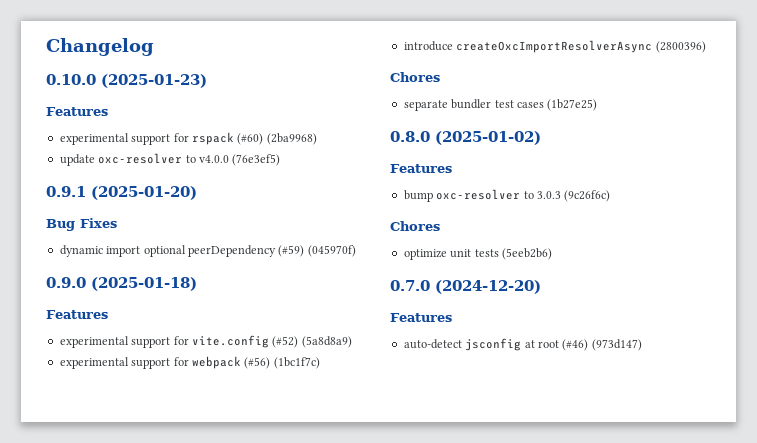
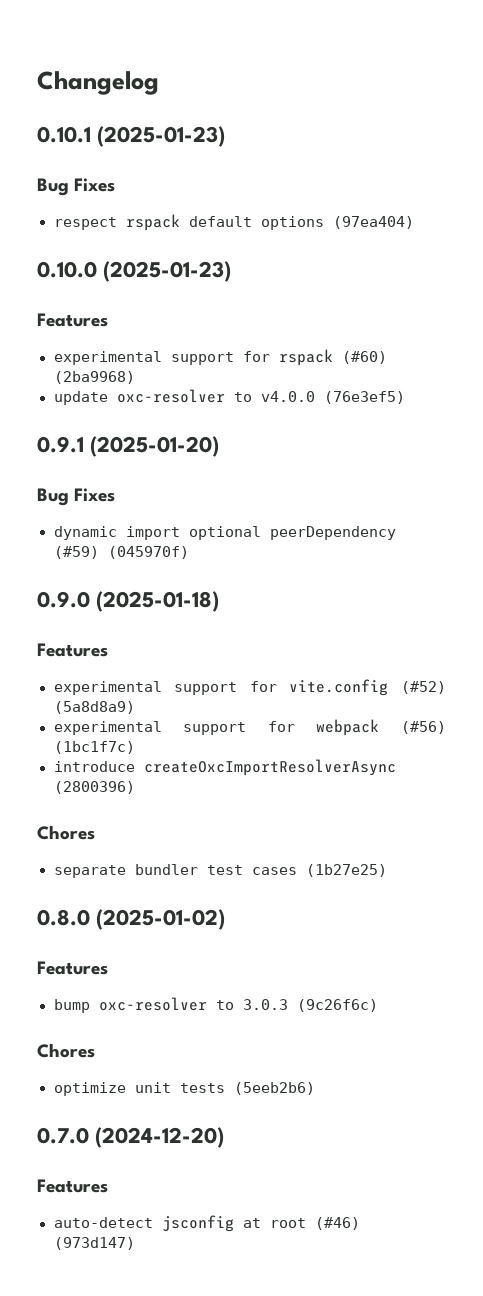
(154, 47) none -> [37,126,226,147] [37,178,116,196] [53,214,414,231] // 0.10.1 (2025-01-23) // Bug Fixes // respect rspack default options (97ea404)

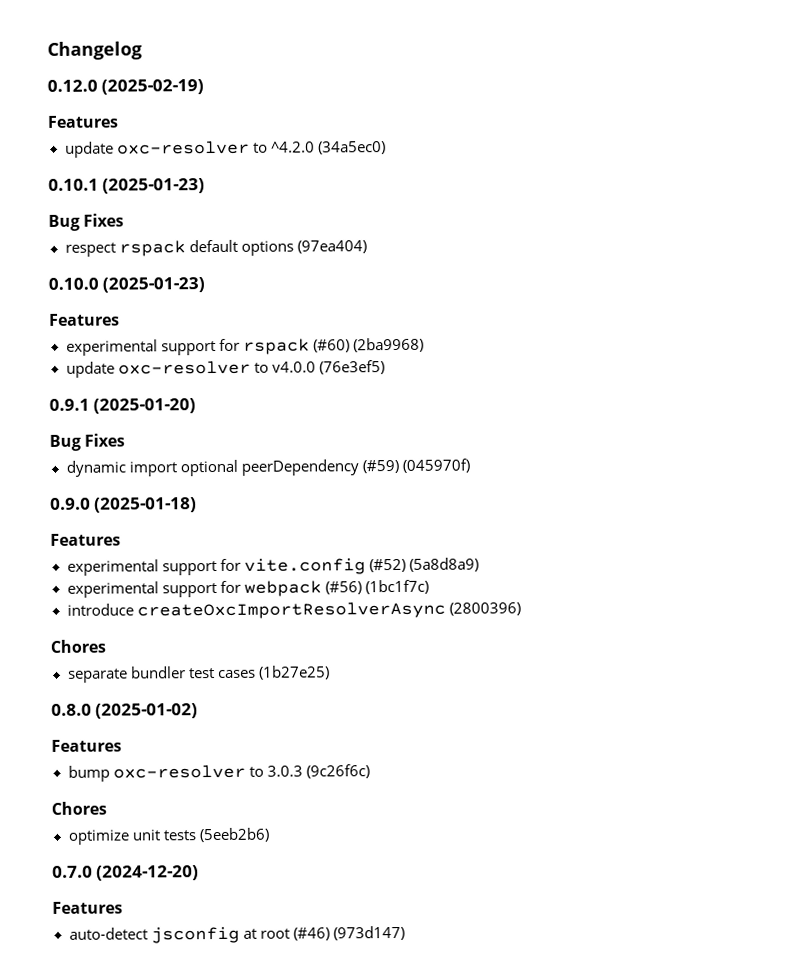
(159, 83) none -> [47,79,205,95] [47,115,119,128] [64,140,386,158] // 0.12.0 (2025-02-19) // Features // update oxc-resolver to ^4.2.0 (34a5ec0)

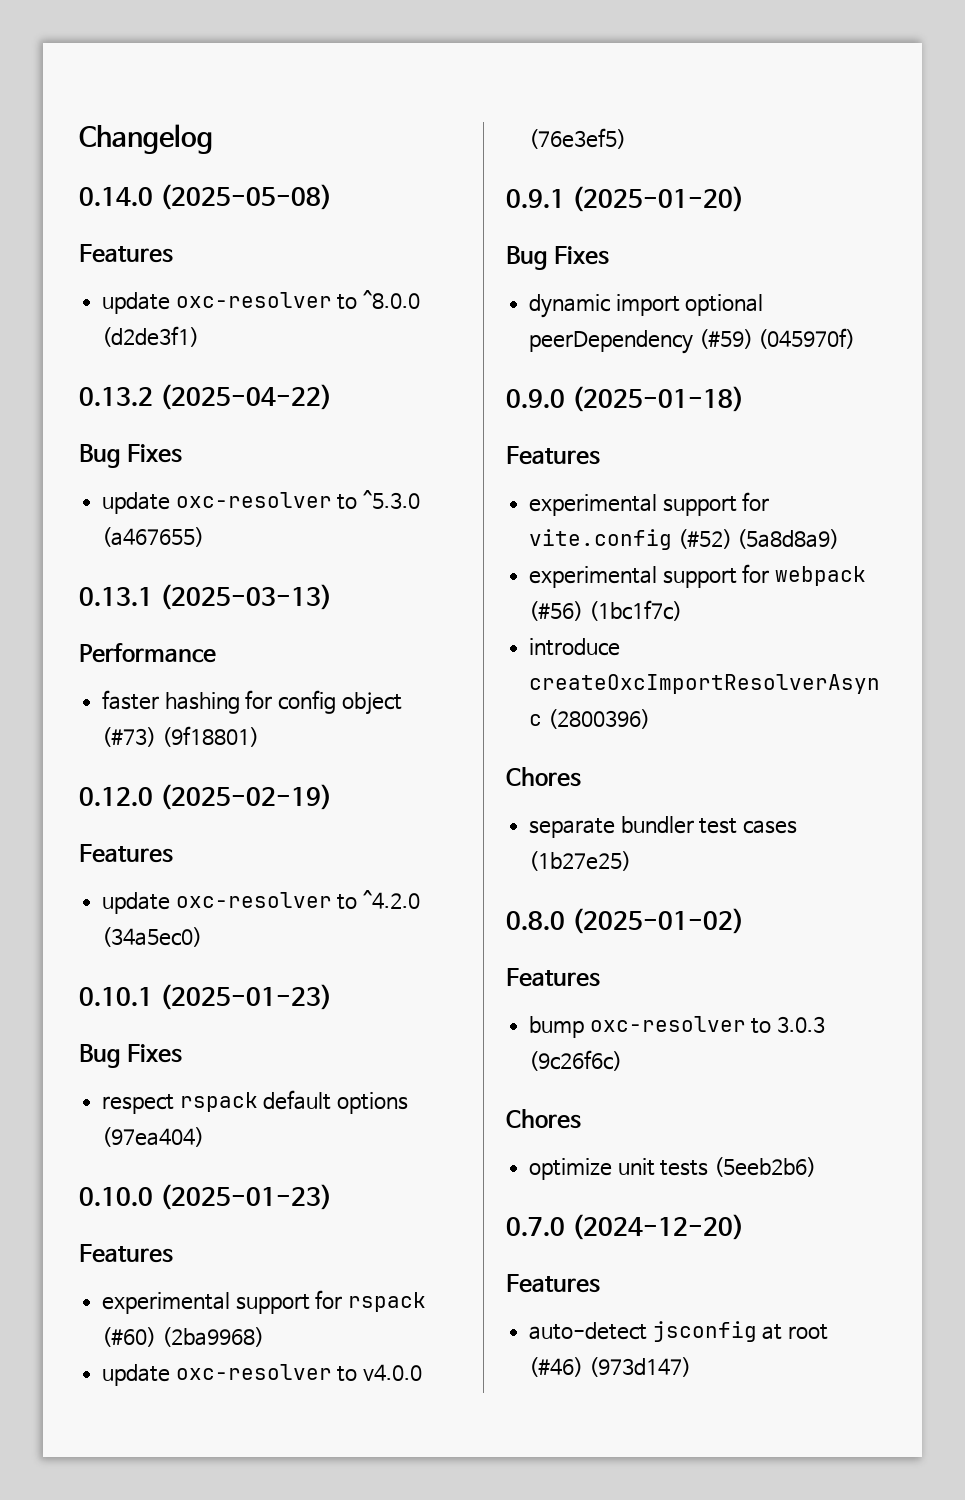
(142, 50) none -> [79,184,332,210] [79,244,173,263] [102,290,421,314] [102,326,200,347] [79,384,332,410] [79,444,183,468] [102,490,421,514] [102,527,205,547] [79,584,332,610] [79,643,216,663] [102,690,402,715] [102,726,259,747] // 0.14.0 (2025-05-08) // Features // update oxc-resolver to ^8.0.0 (d2de3f1) // 0.13.2 (2025-04-22) // Bug Fixes // update oxc-resolver to ^5.3.0 (a467655) // 0.13.1 (2025-03-13) // Performance // faster hashing for config object (#73) (9f18801)

